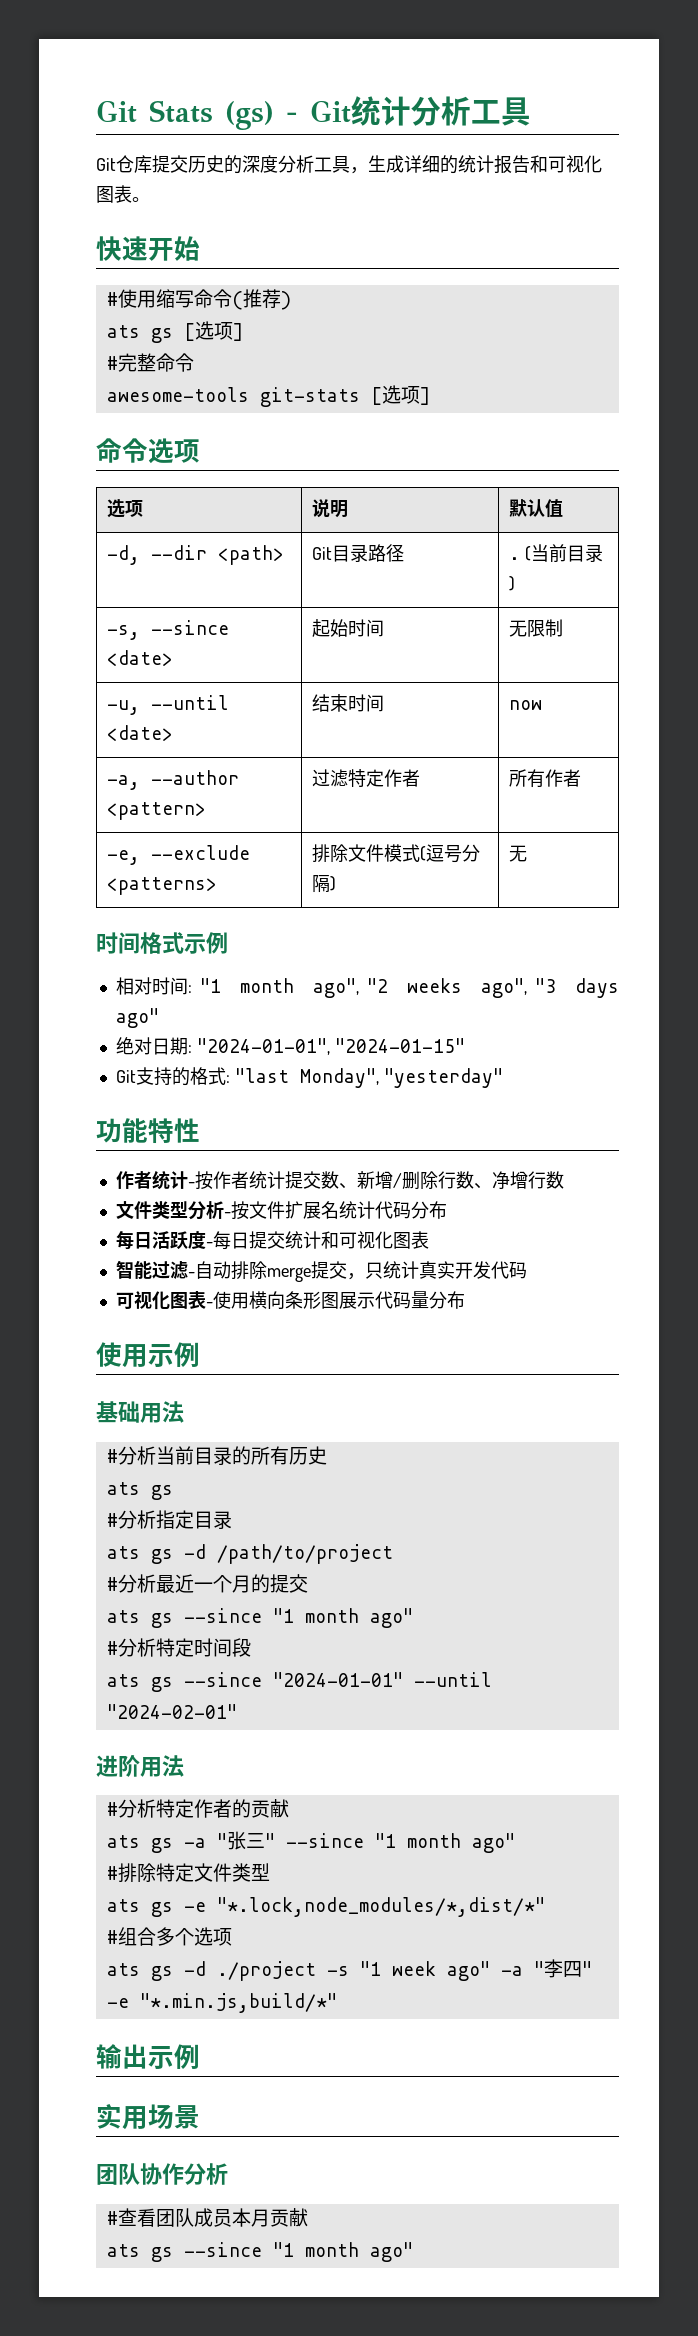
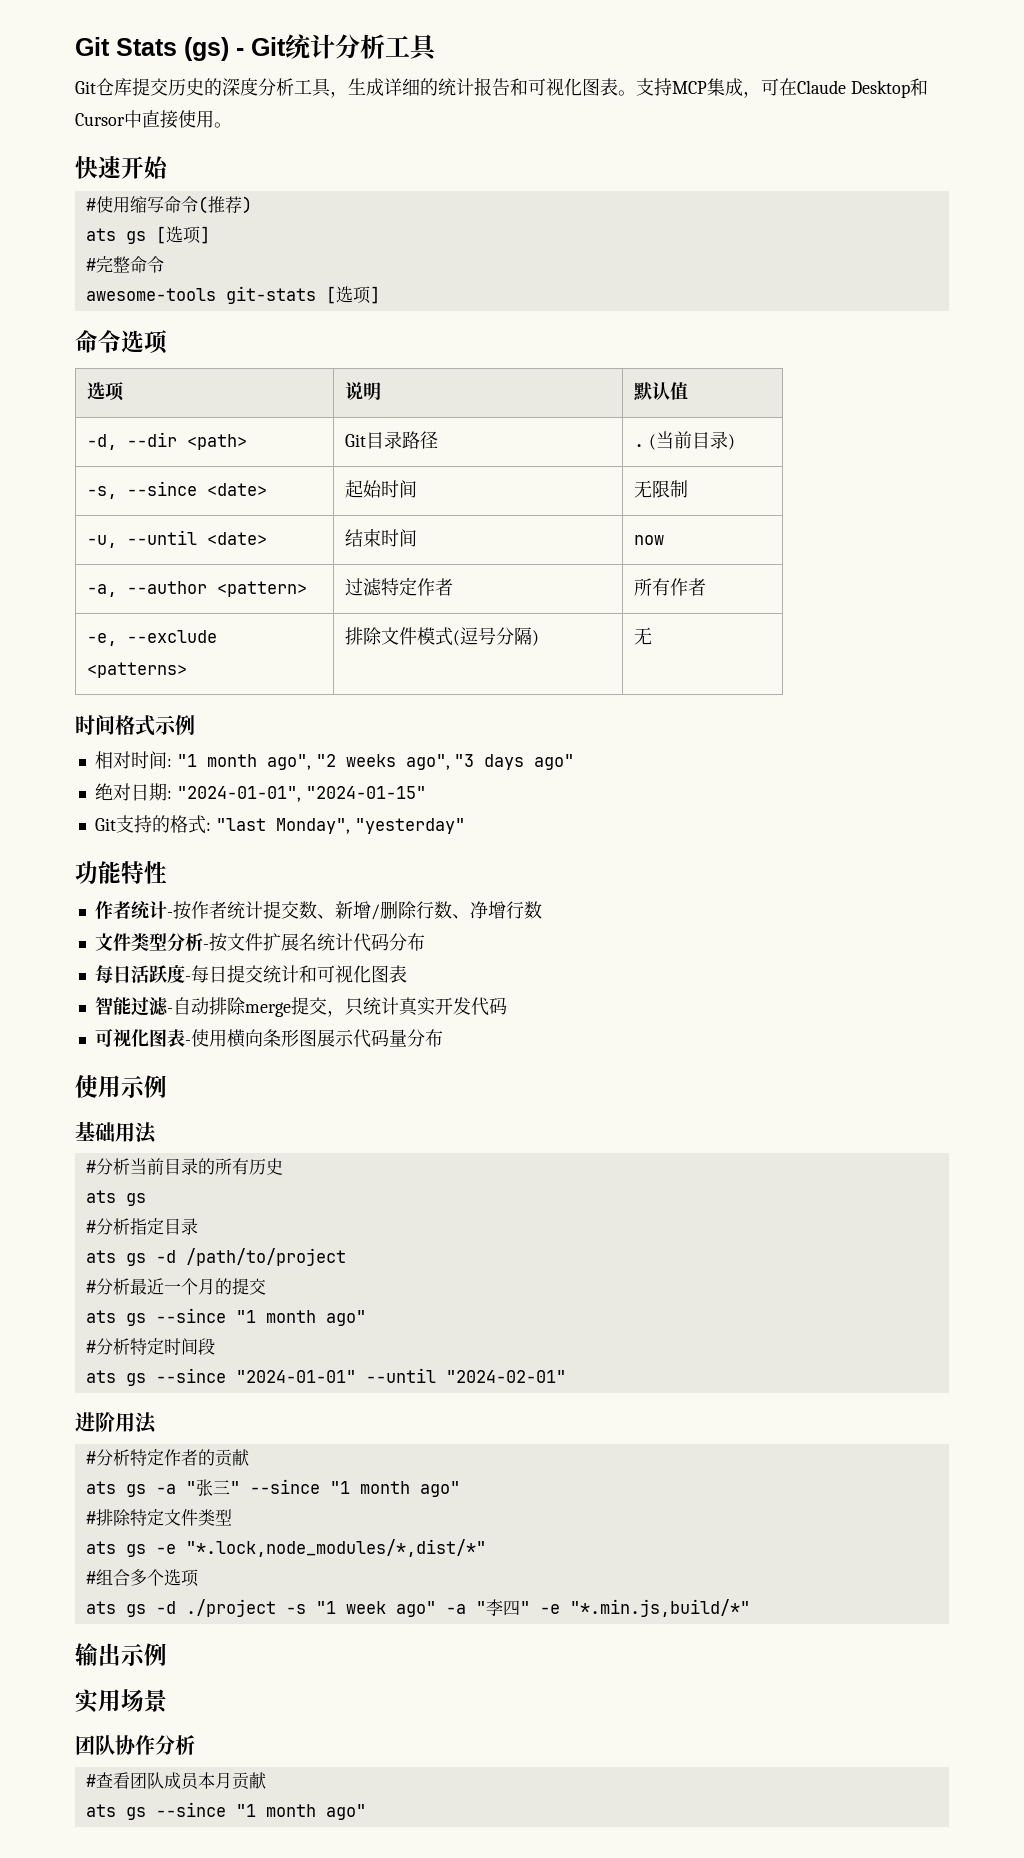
(150, 199) none -> [636,78,928,98] [75,110,232,129] 支持MCP集成，可在Claude Desktop和Cursor中直接使用。

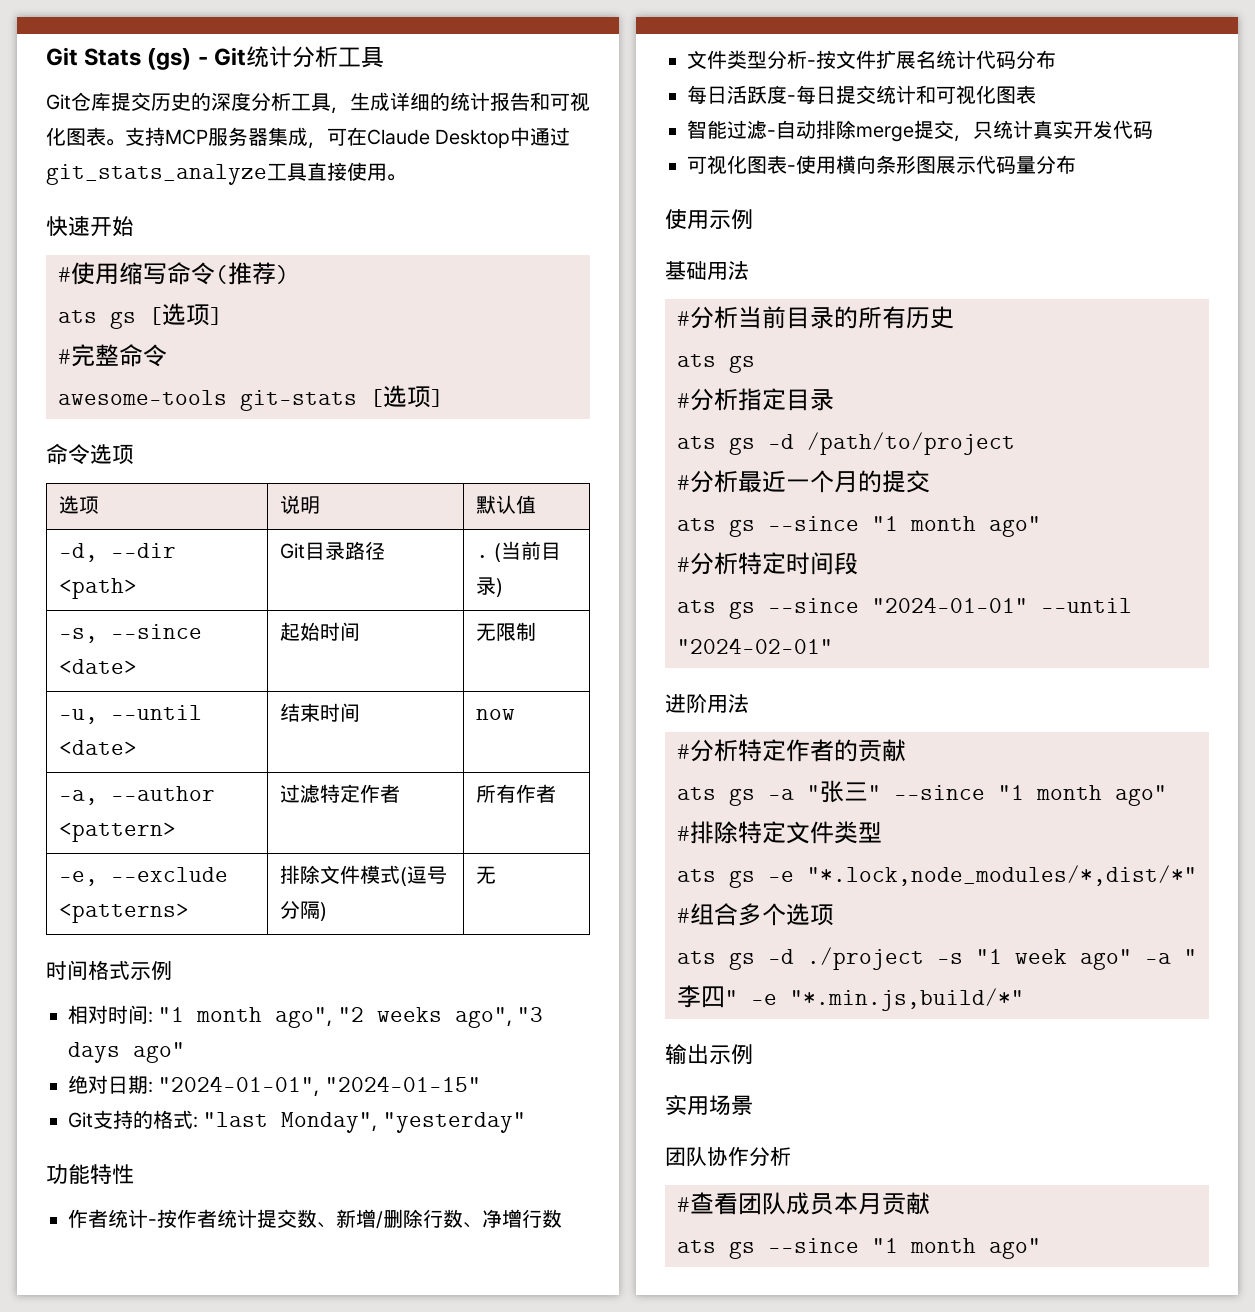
(707, 87) none -> [208,127,268,146] 服务器
[909,78,928,96] [75,110,142,128] 和Cursor中 -> [510,127,571,146] [46,163,307,185] 中通过git_stats_analyze工具

